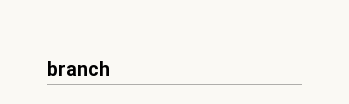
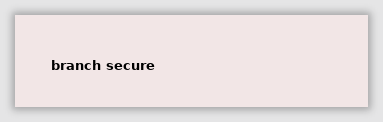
(110, 68) none -> [106,63,155,70] secure

